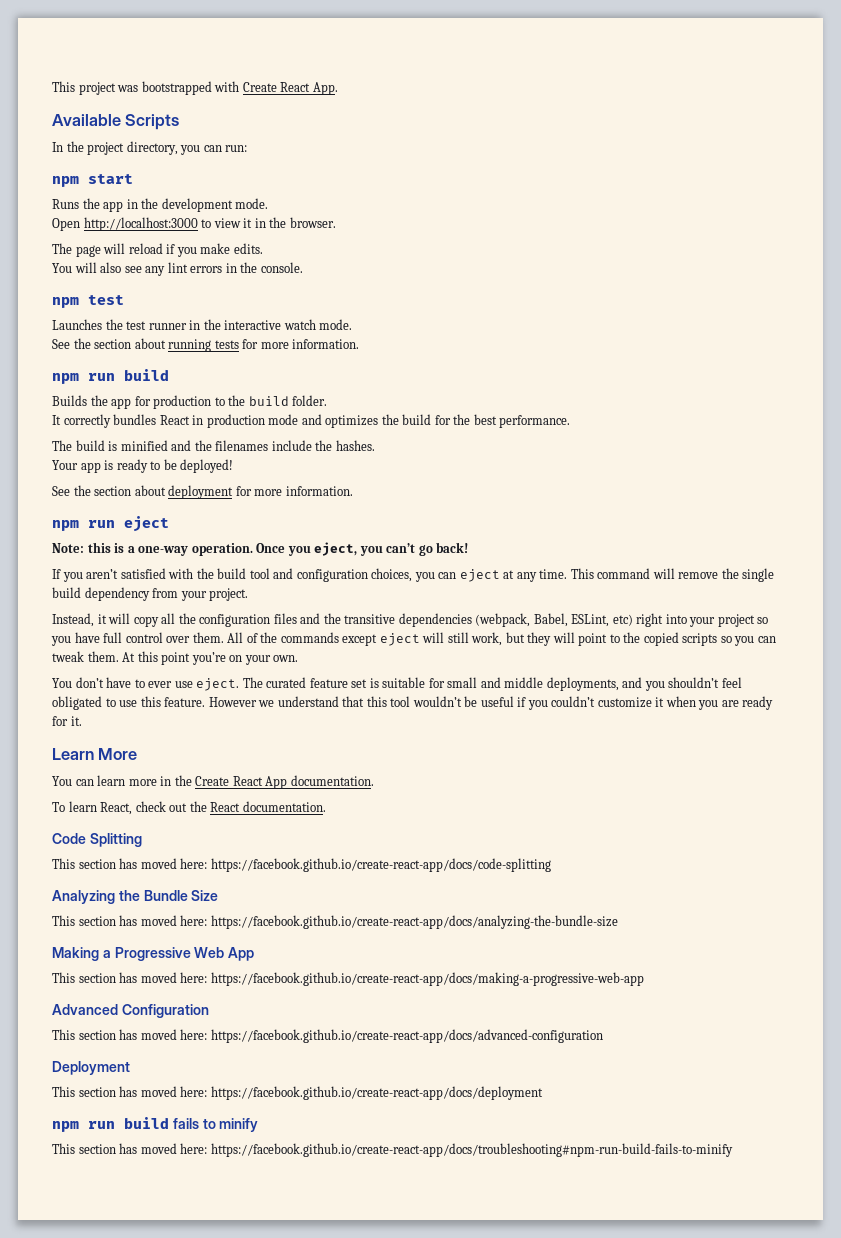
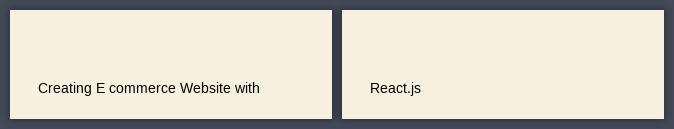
[52,81,338,95] [52,114,180,130] [52,141,248,155] [52,174,133,187] [52,198,269,212] [52,217,336,231] [52,243,263,257] [52,262,303,276] [52,295,124,308] [52,319,353,330] [52,338,360,352] [52,369,169,384] [52,395,328,409] [52,414,571,428] [52,440,375,451] [52,459,234,473] [52,485,353,499] [52,516,169,532] [52,542,469,556] [52,568,775,582] [52,587,249,601] [52,613,769,627] [51,632,776,646] [52,651,299,665] [52,677,742,691] [52,696,774,710] [52,716,82,726] [52,748,138,760] [52,775,374,789] [52,801,326,815] [52,833,142,847] [52,858,551,872] [52,890,219,904] [52,915,618,929] [52,947,255,961] [52,972,644,986] [52,1004,209,1018] [52,1029,603,1043] [52,1061,130,1075] [52,1086,543,1100] [52,1117,259,1132] [52,1143,733,1157] This project was bootstrapped with Create React App. // Available Scripts // In the project directory, you can run: // npm start // Runs the app in the development mode. // Open http://localhost:3000 to view it in the browser. // The page will reload if you make edits. // You will also see any lint errors in the console. // npm test // Launches the test runner in the interactive watch mode. // See the section about running tests for more information. // npm run build // Builds the app for production to the build folder. // It correctly bundles React in production mode and optimizes the build for the best performance. // The build is minified and the filenames include the hashes. // Your app is ready to be deployed! // See the section about deployment for more information. // npm run eject // Note: this is a one-way operation. Once you eject, you can’t go back! // If you aren’t satisfied with the build tool and configuration choices, you can eject at any time. This command will remove the single build dependency from your project. // Instead, it will copy all the configuration files and the transitive dependencies (webpack, Babel, ESLint, etc) right into your project so you have full control over them. All of the commands except eject will still work, but they will point to the copied scripts so you can tweak them. At this point you’re on your own. // You don’t have to ever use eject. The curated feature set is suitable for small and middle deployments, and you shouldn’t feel obligated to use this feature. However we understand that this tool wouldn’t be useful if you couldn’t customize it when you are ready for it. // Learn More // You can learn more in the Create React App documentation. // To learn React, check out the React documentation. // Code Splitting // This section has moved here: https://facebook.github.io/create-react-app/docs/code-splitting // Analyzing the Bundle Size // This section has moved here: https://facebook.github.io/create-react-app/docs/analyzing-the-bundle-size // Making a Progressive Web App // This section has moved here: https://facebook.github.io/create-react-app/docs/making-a-progressive-web-app // Advanced Configuration // This section has moved here: https://facebook.github.io/create-react-app/docs/advanced-configuration // Deployment // This section has moved here: https://facebook.github.io/create-react-app/docs/deployment // npm run build fails to minify // This section has moved here: https://facebook.github.io/create-react-app/docs/troubleshooting#npm-run-build-fails-to-minify -> [38,82,421,96] Creating E commerce Website with React.js

